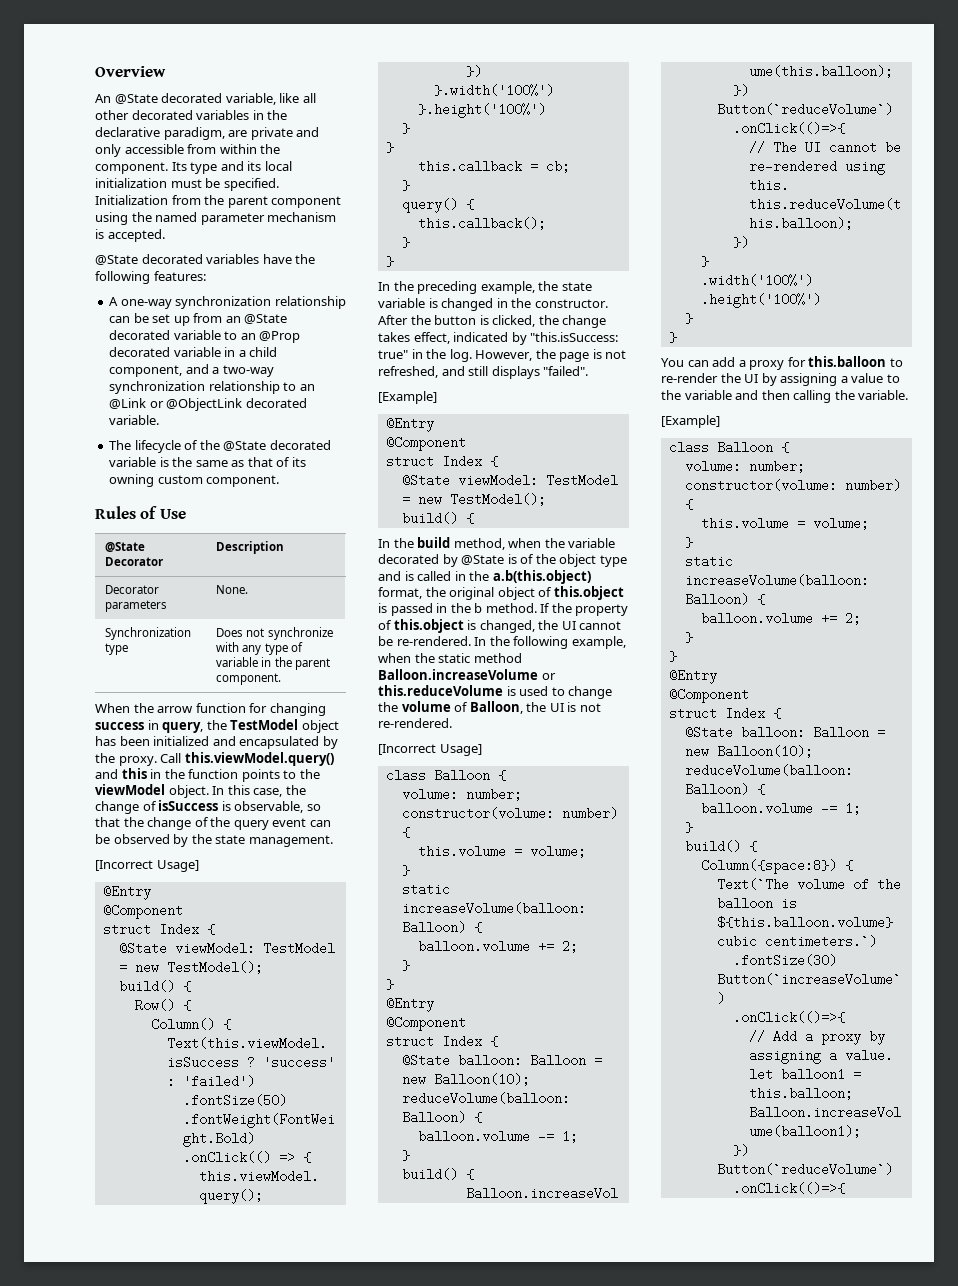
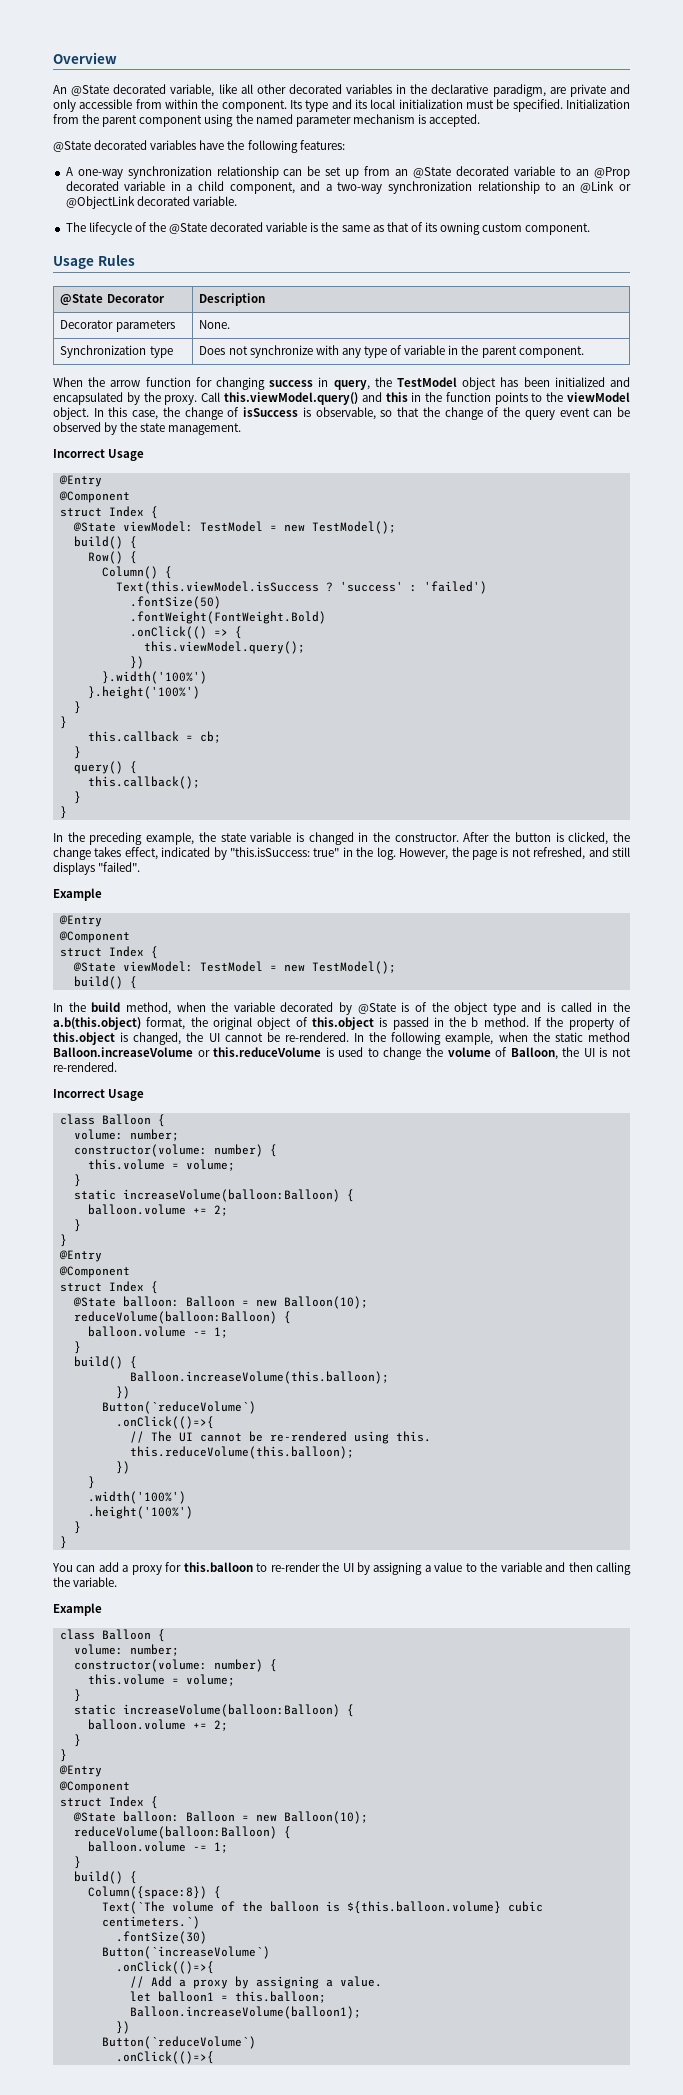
(280, 481) none -> [53,256,94,269] Usage
[140,506,186,519] of Use -> (135, 260) none
[95,860,199,872] [Incorrect Usage] -> [53,449,145,461] Incorrect Usage
[378,391,437,404] [Example] -> [53,888,102,901] Example
[378,744,482,756] [Incorrect Usage] -> [53,1089,145,1101] Incorrect Usage
[661,415,720,428] [Example] -> [53,1603,102,1616] Example

